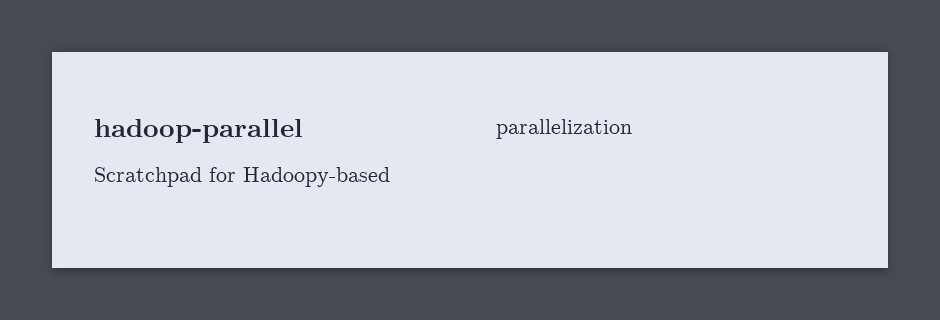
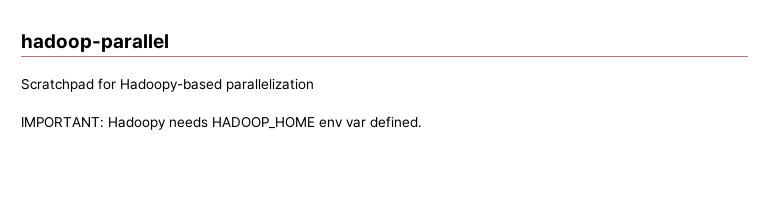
(632, 129) none -> [21,116,422,130] // IMPORTANT: Hadoopy needs HADOOP_HOME env var defined.

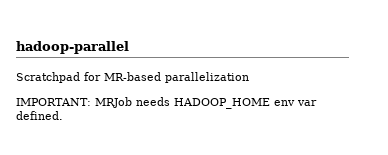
[120,79,222,92] Hadoopy-based -> [104,72,161,81] MR-based
[108,117,166,130] Hadoopy -> [95,97,132,108] MRJob

